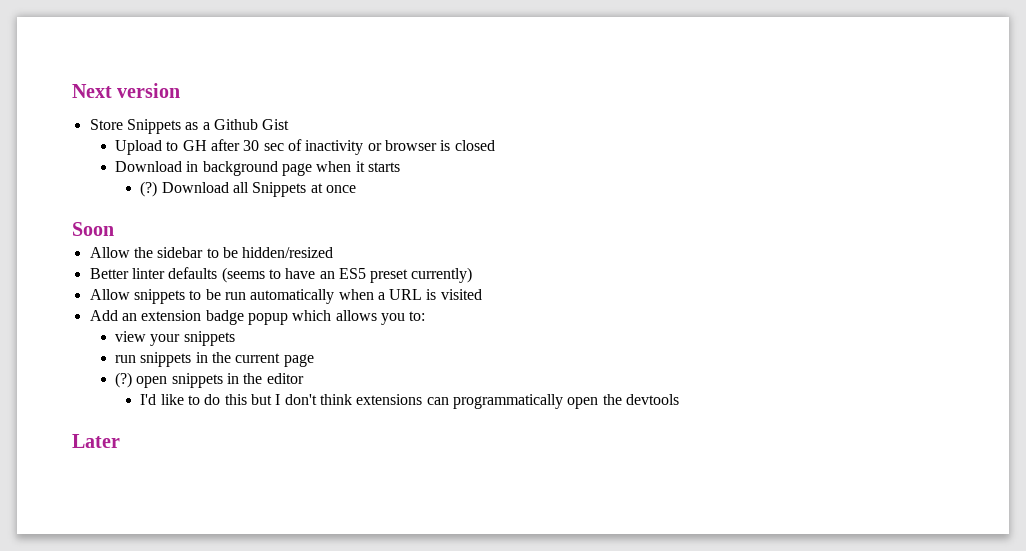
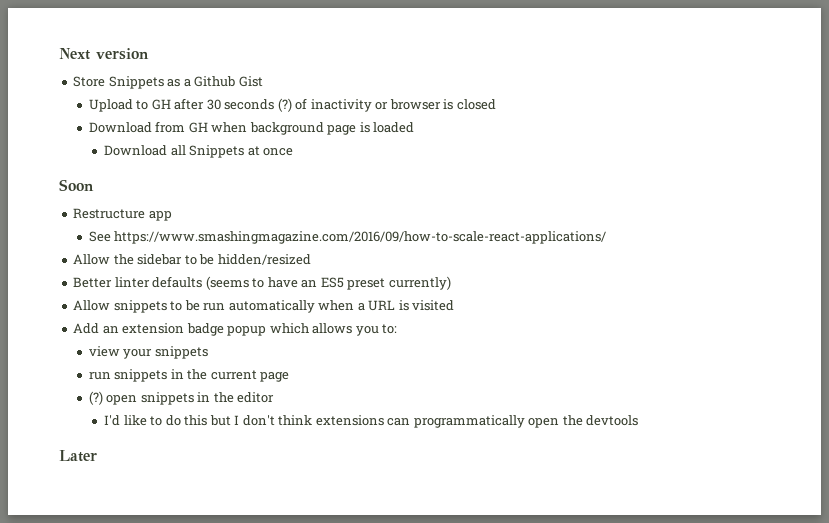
[263,143,284,151] sec -> [224,98,292,112] seconds (?)
[186,161,400,176] [140,181,158,197] in background page when it starts // (?) -> [155,121,415,135] from GH when background page is loaded //
(114, 229) none -> [73,208,172,221] [88,231,607,244] // Restructure app // See https://www.smashingmagazine.com/2016/09/how-to-scale-react-applications/

